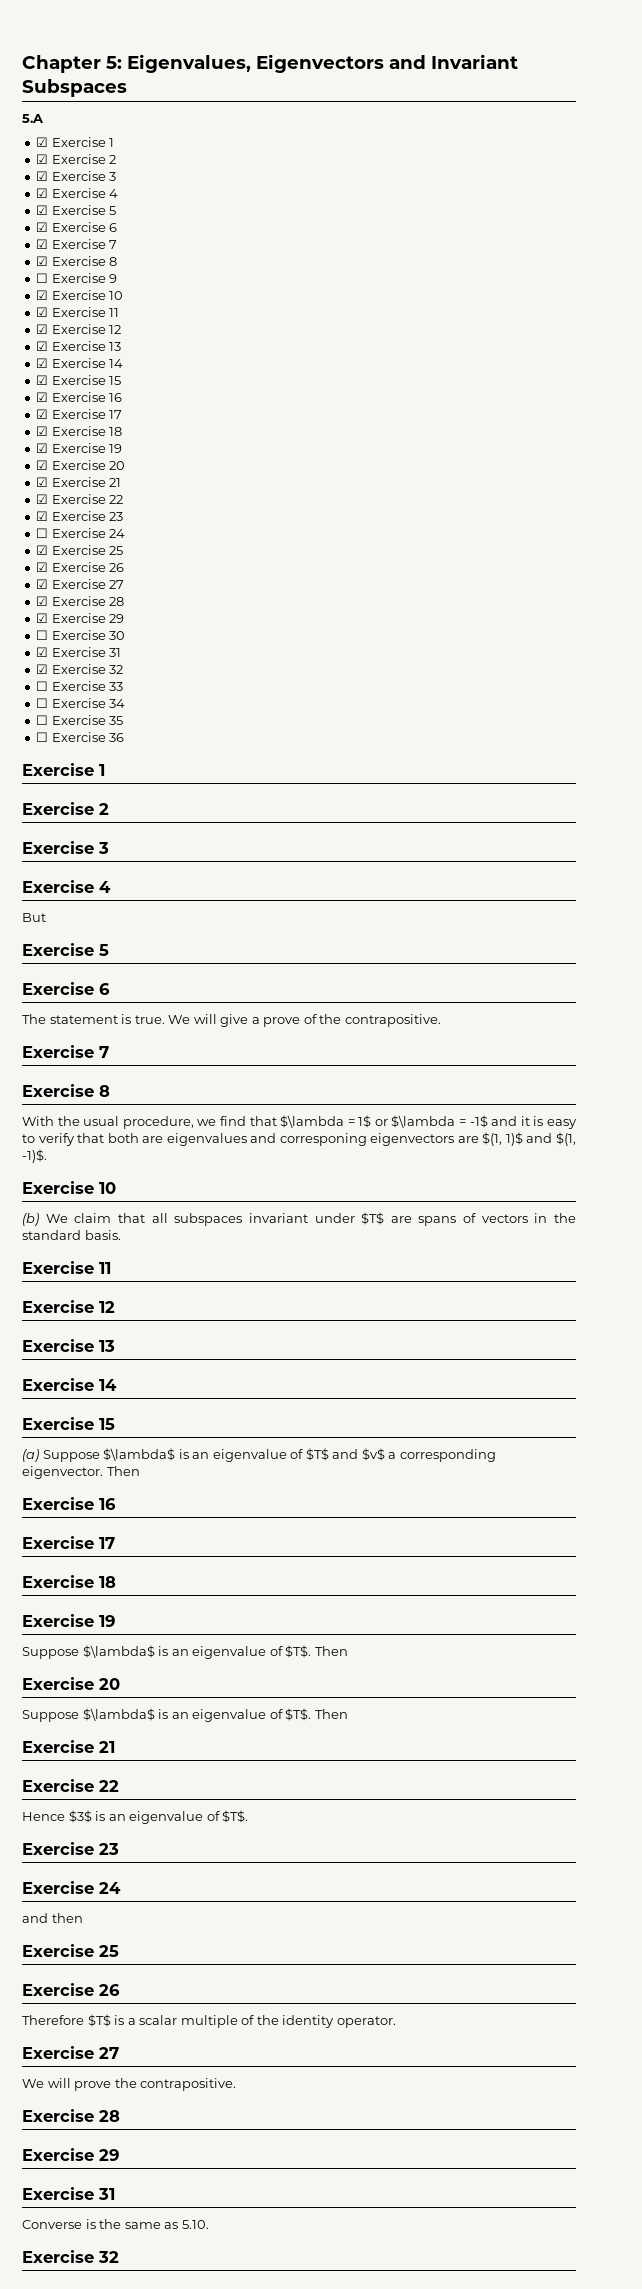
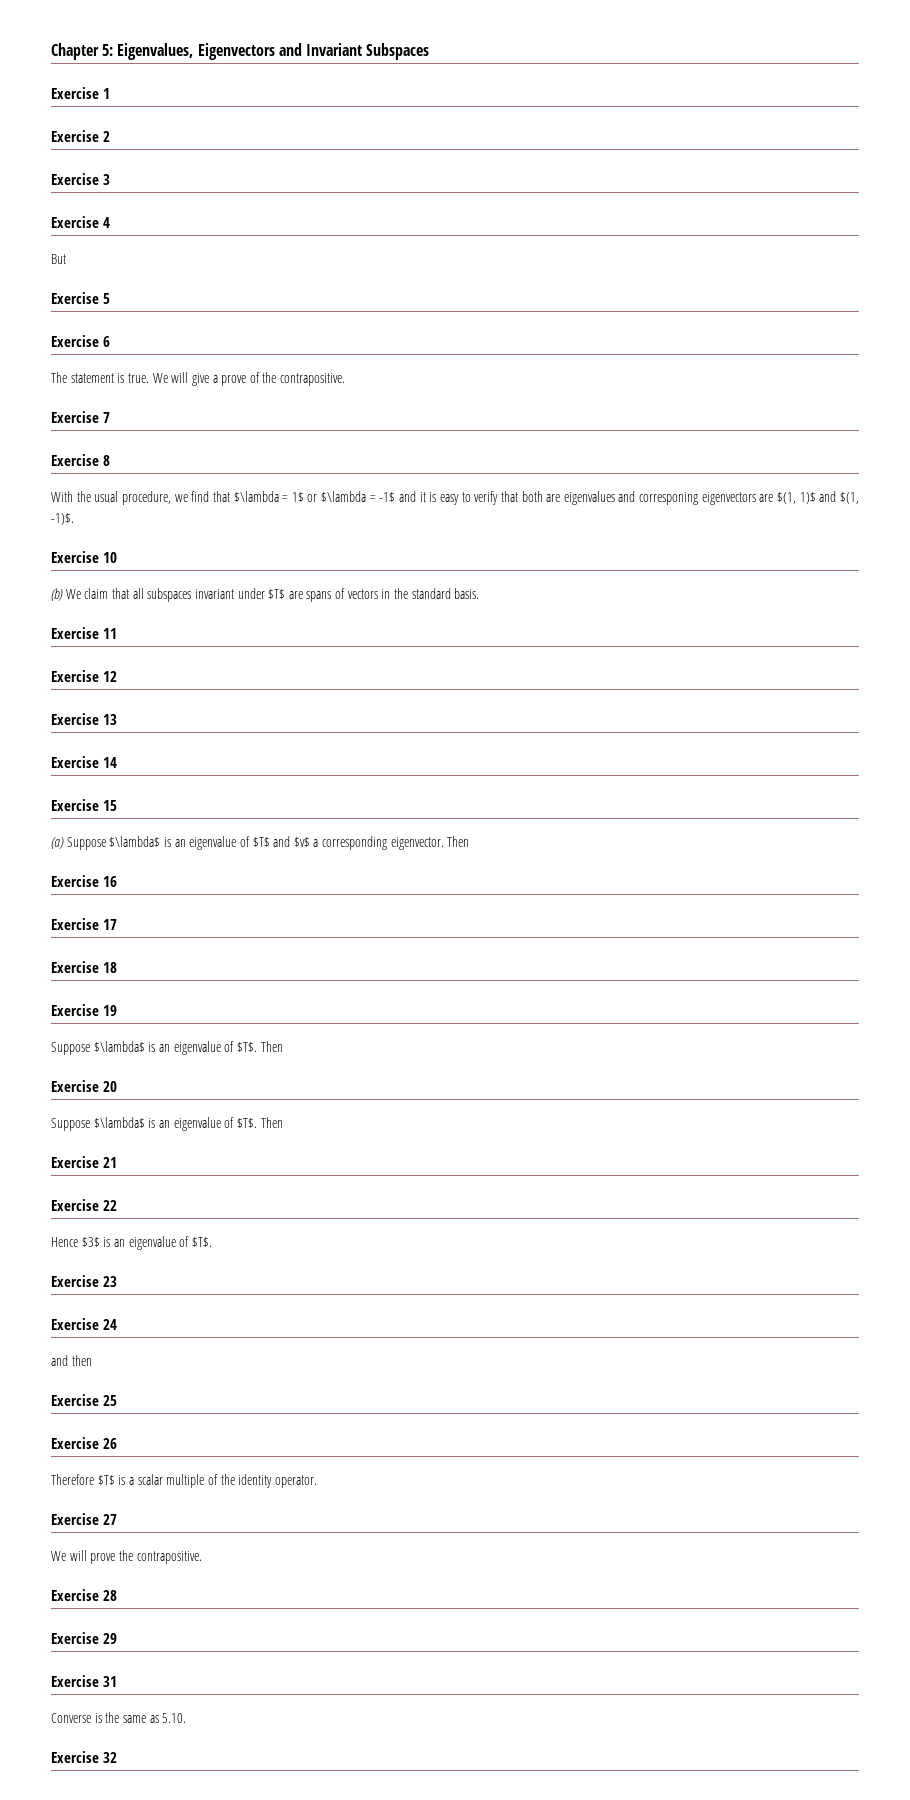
[22,114,44,123] [36,137,115,147] [36,154,117,164] [36,171,117,181] [36,188,119,198] [36,205,117,215] [36,222,118,232] [36,239,118,249] [36,256,118,266] [36,273,118,283] [36,290,124,300] [36,307,120,317] [36,324,122,334] [36,341,122,351] [36,358,124,368] [36,375,122,385] [36,392,123,402] [36,409,123,419] [36,426,123,436] [36,443,123,453] [36,460,126,470] [36,477,122,487] [36,494,124,504] [36,511,124,521] [36,528,126,538] [36,545,124,555] [36,562,125,572] [36,579,125,589] [36,596,125,606] [36,613,125,623] [36,630,126,640] [36,647,122,657] [36,664,124,674] [36,681,124,691] [36,698,126,708] [36,715,124,725] [36,732,125,742] // 5.A // ☑ Exercise 1 // ☑ Exercise 2 // ☑ Exercise 3 // ☑ Exercise 4 // ☑ Exercise 5 // ☑ Exercise 6 // ☑ Exercise 7 // ☑ Exercise 8 // ☐ Exercise 9 // ☑ Exercise 10 // ☑ Exercise 11 // ☑ Exercise 12 // ☑ Exercise 13 // ☑ Exercise 14 // ☑ Exercise 15 // ☑ Exercise 16 // ☑ Exercise 17 // ☑ Exercise 18 // ☑ Exercise 19 // ☑ Exercise 20 // ☑ Exercise 21 // ☑ Exercise 22 // ☑ Exercise 23 // ☐ Exercise 24 // ☑ Exercise 25 // ☑ Exercise 26 // ☑ Exercise 27 // ☑ Exercise 28 // ☑ Exercise 29 // ☐ Exercise 30 // ☑ Exercise 31 // ☑ Exercise 32 // ☐ Exercise 33 // ☐ Exercise 34 // ☐ Exercise 35 // ☐ Exercise 36 -> (430, 51) none

